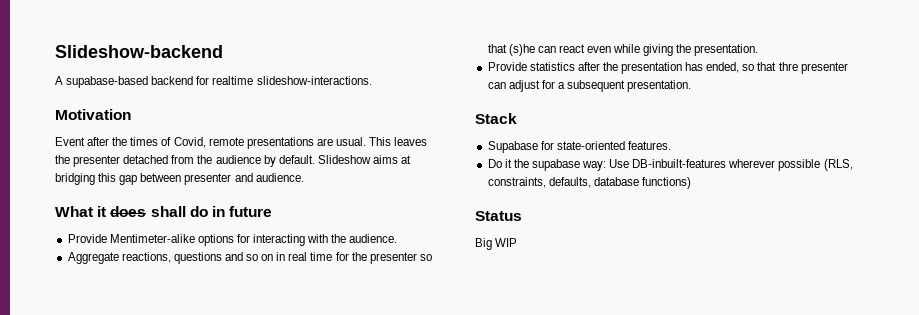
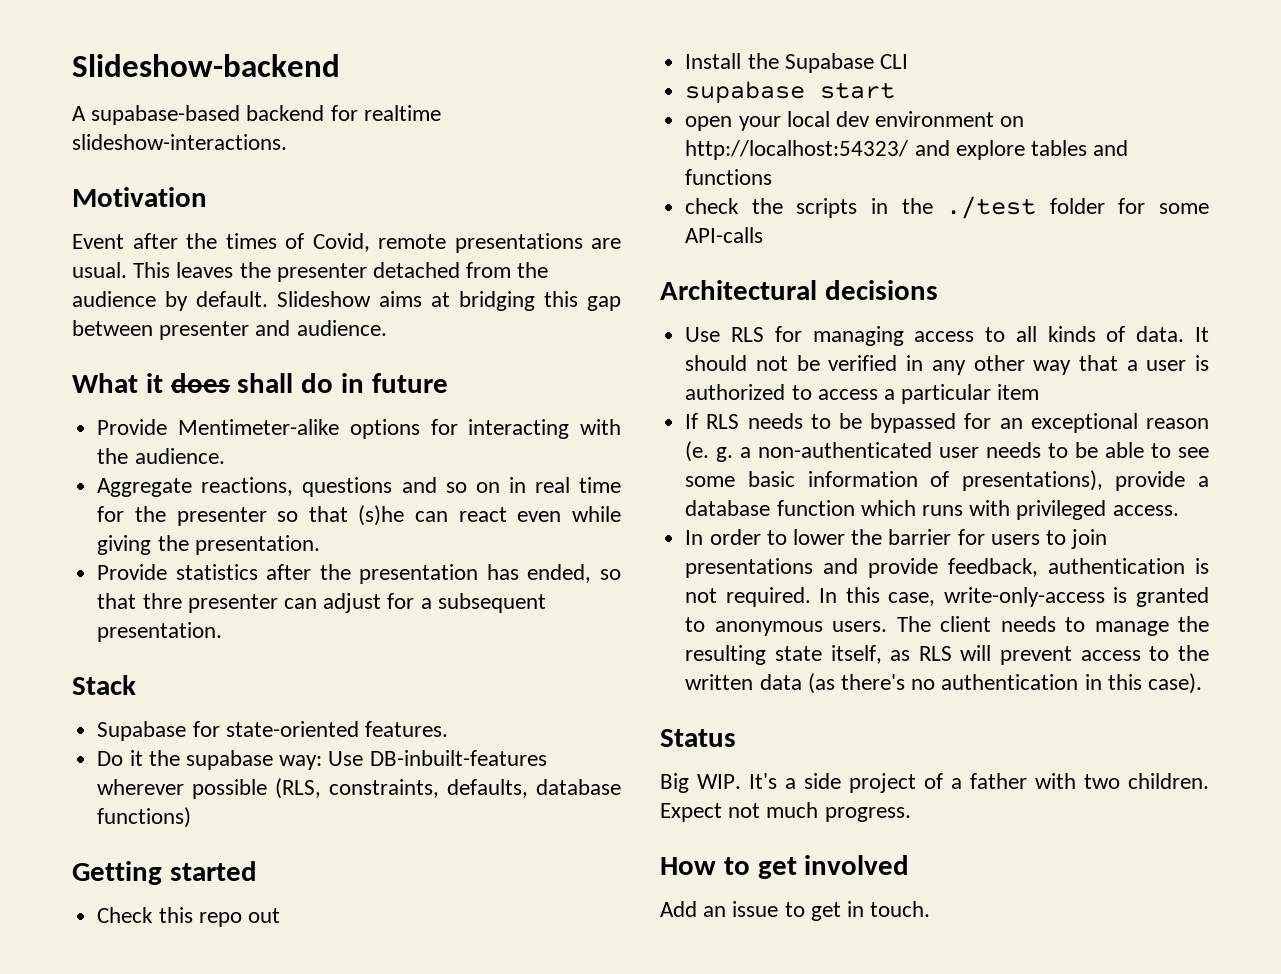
[475,211,522,221] [475,238,518,250] Status // Big WIP -> [72,861,257,885] [97,907,280,927] [685,53,908,73] [685,81,896,103] [685,111,1025,131] [685,140,1129,160] [685,169,773,185] [685,196,1209,219] [685,227,764,243] [660,280,938,300] [685,326,1209,346] [685,355,1209,375] [685,384,1040,404] [685,413,1209,433] [685,441,1210,462] [685,470,1209,491] [685,500,1179,520] [685,529,1108,549] [685,558,1209,578] [685,587,1209,607] [685,616,1209,636] [685,645,1209,665] [685,673,1202,694] [660,729,736,747] [660,773,1209,793] [660,802,911,822] [660,855,910,879] [660,901,931,921] Getting started // Check this repo out // Install the Supabase CLI // supabase start // open your local dev environment on http://localhost:54323/ and explore tables and functions // check the scripts in the ./test folder for some API-calls // Architectural decisions // Use RLS for managing access to all kinds of data. It should not be verified in any other way that a user is authorized to access a particular item // If RLS needs to be bypassed for an exceptional reason (e. g. a non-authenticated user needs to be able to see some basic information of presentations), provide a database function which runs with privileged access. // In order to lower the barrier for users to join presentations and provide feedback, authentication is not required. In this case, write-only-access is granted to anonymous users. The client needs to manage the resulting state itself, as RLS will prevent access to the written data (as there's no authentication in this case). // Status // Big WIP. It's a side project of a father with two children. Expect not much progress. // How to get involved // Add an issue to get in touch.

